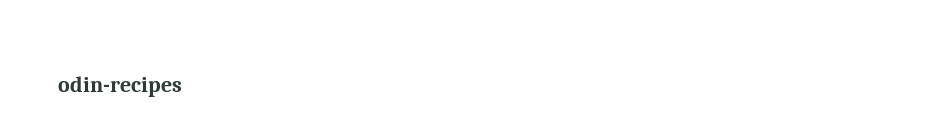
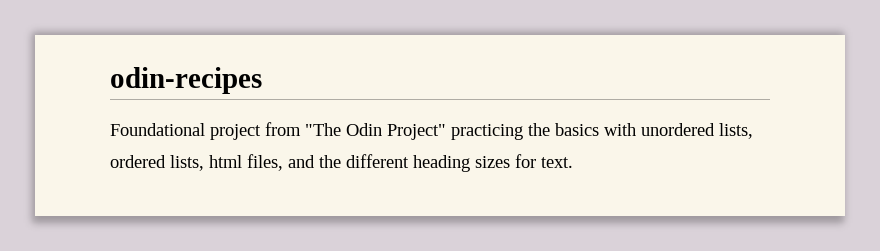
(182, 86) none -> [110,122,753,140] [110,154,573,172] // Foundational project from "The Odin Project" practicing the basics with unordered lists, ordered lists, html files, and the different heading sizes for text.

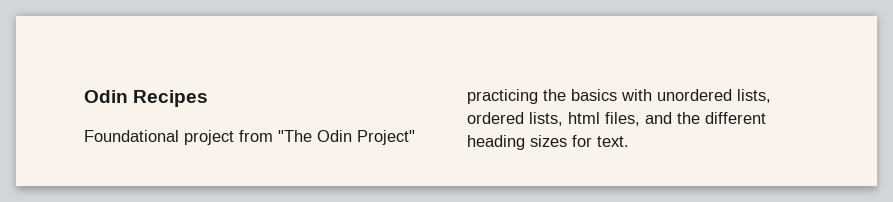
[110,67,262,94] odin-recipes -> [84,90,209,107] Odin Recipes

